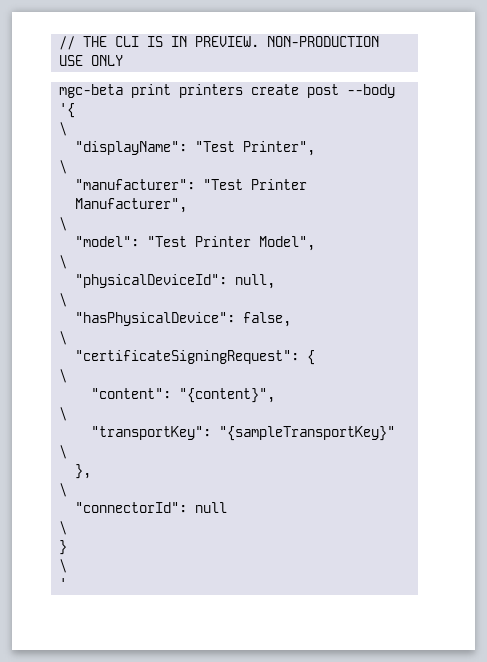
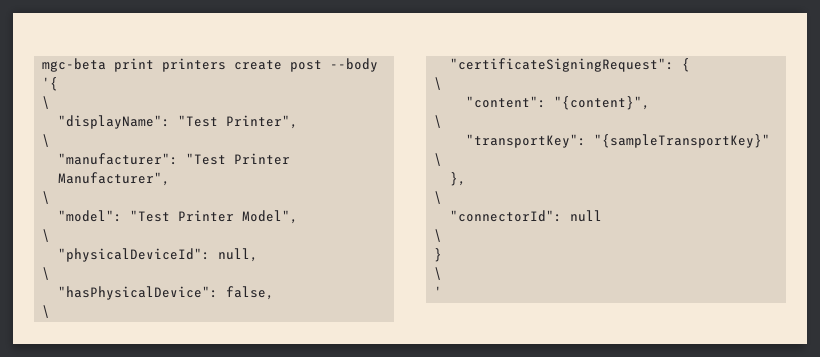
[59,36,380,50] [59,55,124,66] // THE CLI IS IN PREVIEW. NON-PRODUCTION USE ONLY // -> (41, 65) none

